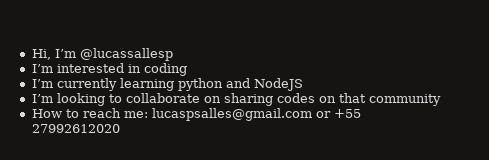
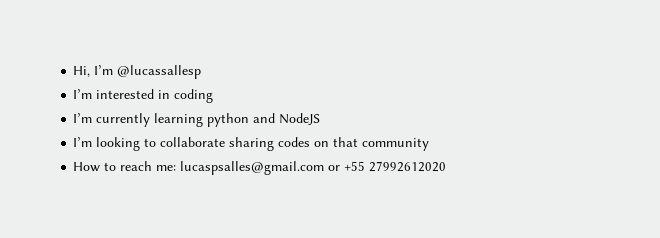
[203,96,221,103] on -> (226, 142) none

